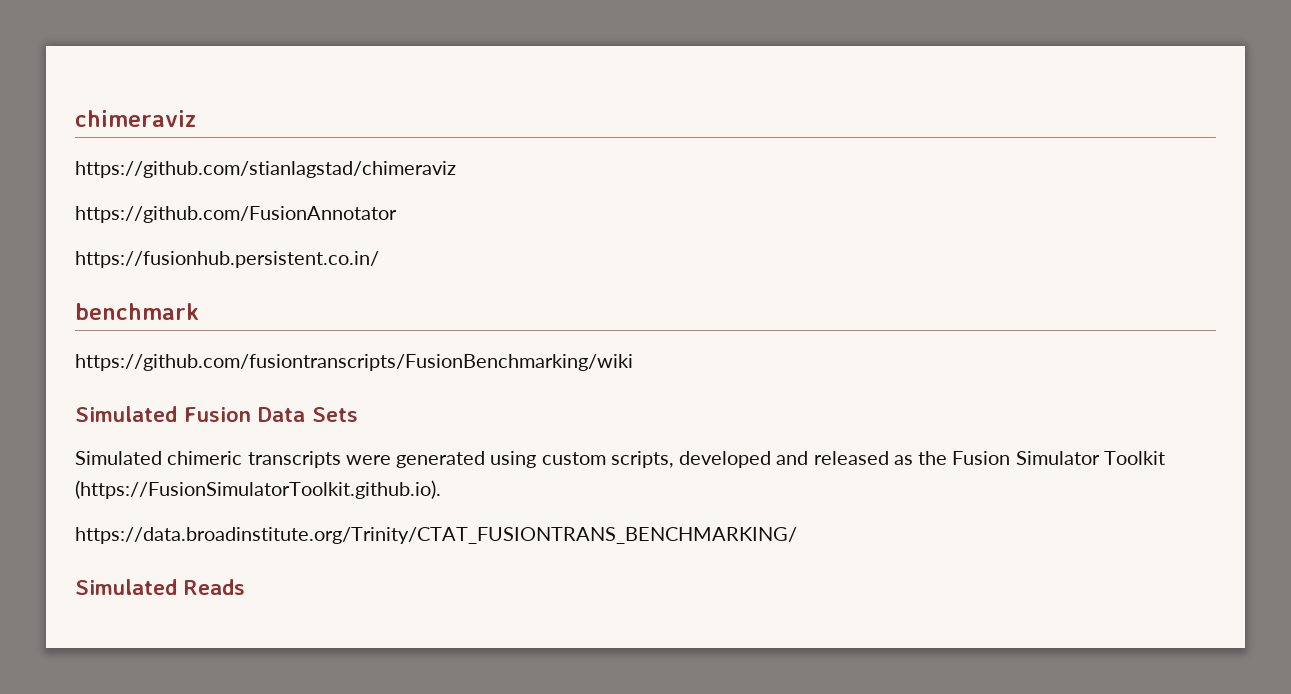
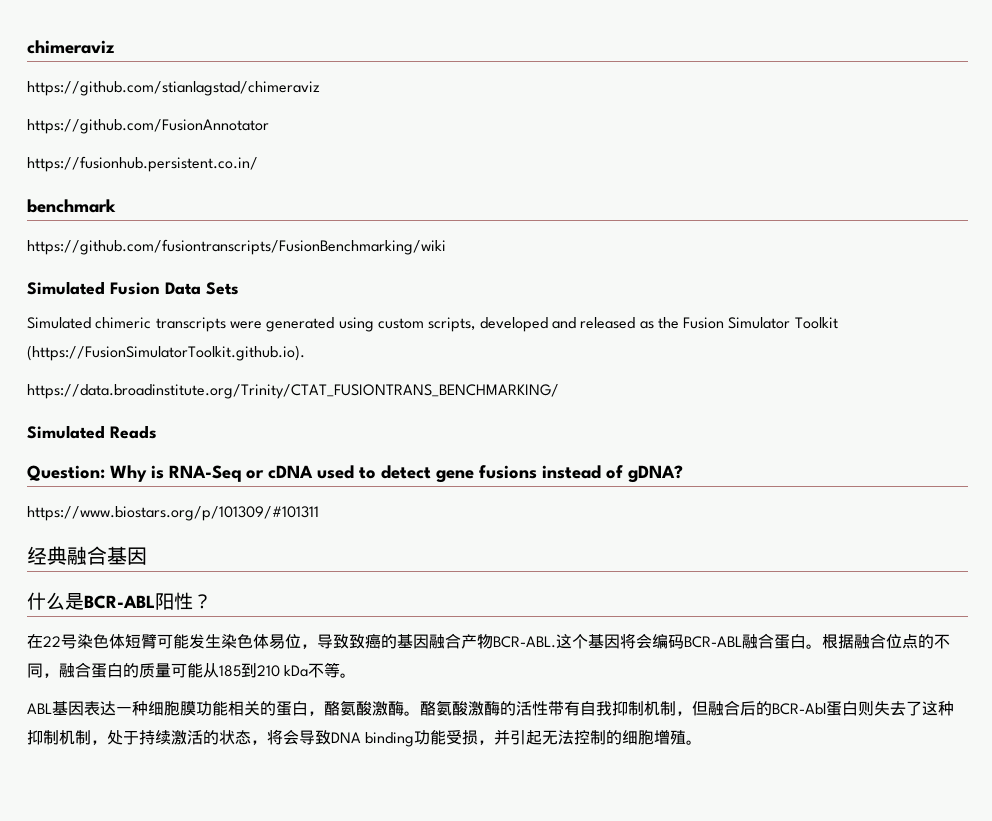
(245, 587) none -> [27,465,683,483] [27,506,319,521] [27,546,147,565] [27,592,212,610] [27,633,950,649] [27,662,357,678] [27,700,954,716] [27,729,703,747] // Question: Why is RNA-Seq or cDNA used to detect gene fusions instead of gDNA? // https://www.biostars.org/p/101309/#101311 // 经典融合基因 // 什么是BCR-ABL阳性？ // 在22号染色体短臂可能发生染色体易位，导致致癌的基因融合产物BCR-ABL.这个基因将会编码BCR-ABL融合蛋白。根据融合位点的不同，融合蛋白的质量可能从185到210 kDa不等。 // ABL基因表达一种细胞膜功能相关的蛋白，酪氨酸激酶。酪氨酸激酶的活性带有自我抑制机制，但融合后的BCR-Abl蛋白则失去了这种抑制机制，处于持续激活的状态，将会导致DNA binding功能受损，并引起无法控制的细胞增殖。

